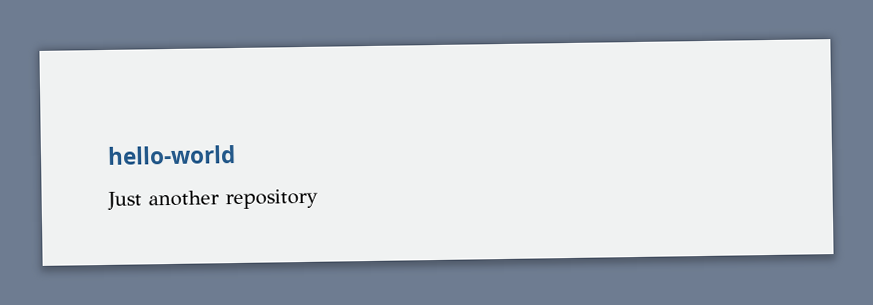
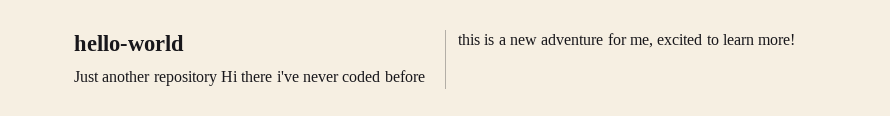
(318, 199) none -> [220,70,425,82] [458,33,796,48] Hi there i've never coded before this is a new adventure for me, excited to learn more!

